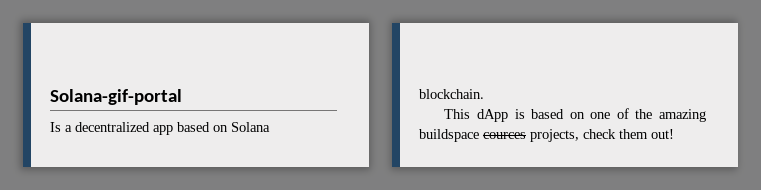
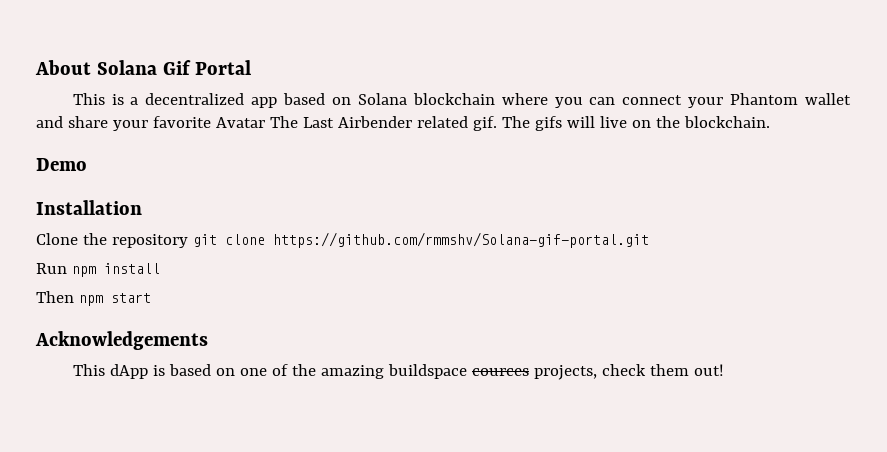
[50,89,182,105] [50,122,61,132] Solana-gif-portal // Is -> [35,60,252,75] [72,93,124,105] About Solana Gif Portal // This is
[419,89,484,99] blockchain. -> [412,93,851,108] [36,116,770,131] [36,158,87,171] [36,200,142,215] [36,232,649,248] [36,263,160,277] [36,291,151,306] [35,331,208,350] blockchain where you can connect your Phantom wallet and share your favorite Avatar The Last Airbender related gif. The gifs will live on the blockchain. // Demo // Installation // Clone the repository git clone https://github.com/rmmshv/Solana-gif-portal.git // Run npm install // Then npm start // Acknowledgements

